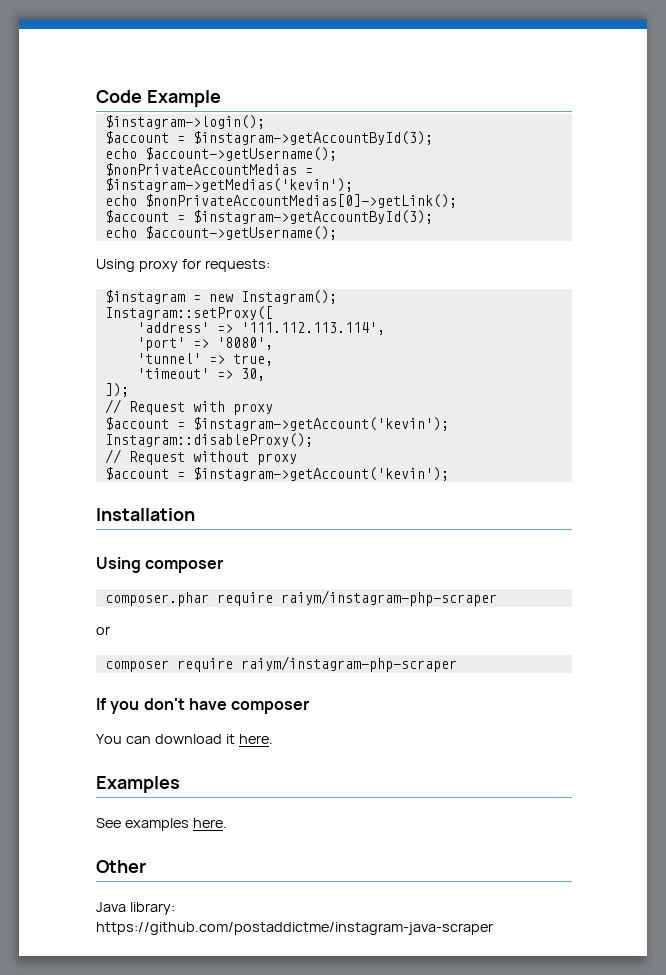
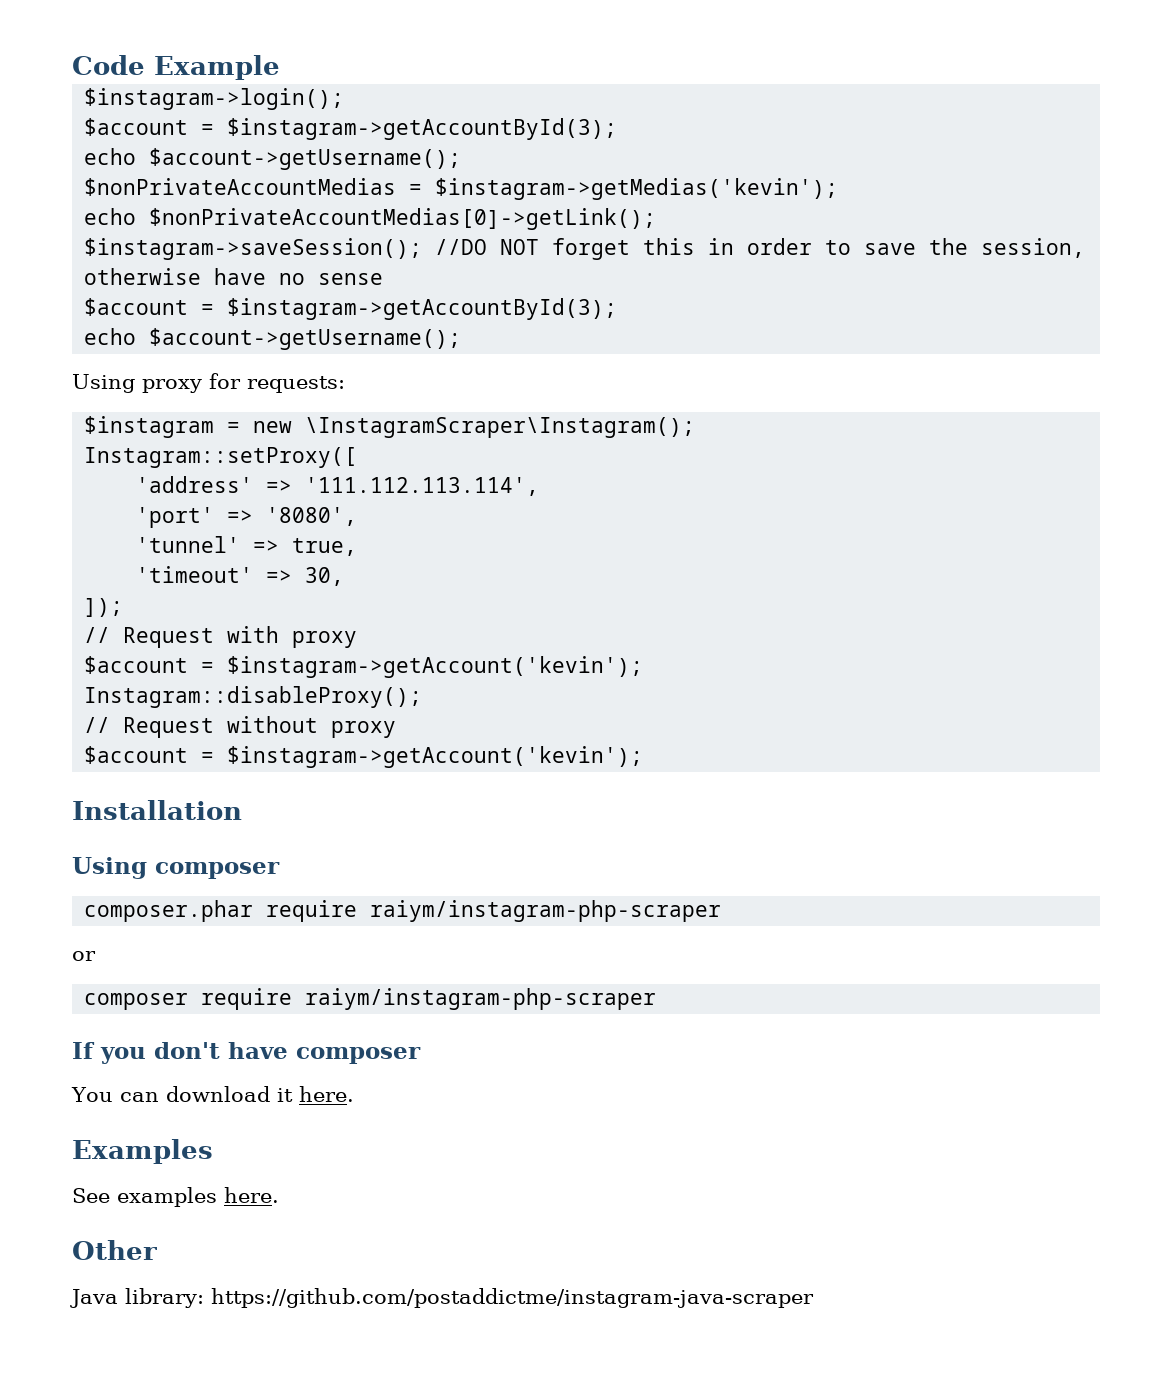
(457, 201) none -> [84,238,1086,260] [84,268,384,285] // $instagram->saveSession(); //DO NOT forget this in order to save the session, otherwise have no sense
[240,290,337,304] Instagram(); -> [305,417,696,438] \InstagramScraper\Instagram();

